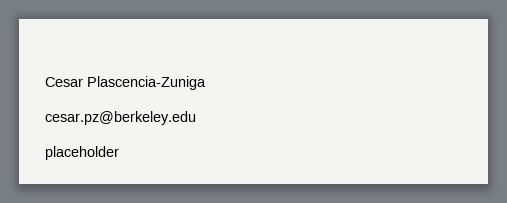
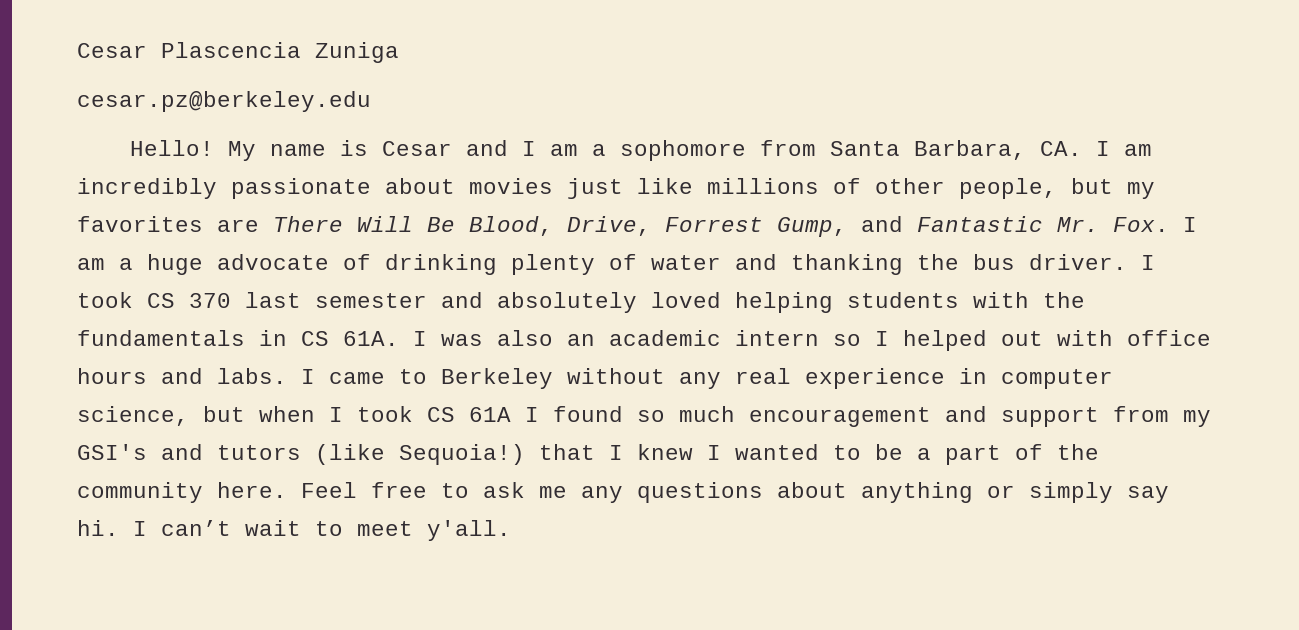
[45,76,206,90] Cesar Plascencia-Zuniga -> [77,42,399,63] Cesar Plascencia Zuniga
[45,146,119,160] placeholder -> [129,140,1152,161] [77,178,1155,199] [77,216,1197,237] [77,254,1155,275] [77,292,1085,313] [77,330,1211,351] [77,368,1113,389] [77,406,1211,427] [77,444,1099,465] [77,482,1169,503] [77,520,511,541] Hello! My name is Cesar and I am a sophomore from Santa Barbara, CA. I am incredibly passionate about movies just like millions of other people, but my favorites are There Will Be Blood, Drive, Forrest Gump, and Fantastic Mr. Fox. I am a huge advocate of drinking plenty of water and thanking the bus driver. I took CS 370 last semester and absolutely loved helping students with the fundamentals in CS 61A. I was also an academic intern so I helped out with office hours and labs. I came to Berkeley without any real experience in computer science, but when I took CS 61A I found so much encouragement and support from my GSI's and tutors (like Sequoia!) that I knew I wanted to be a part of the community here. Feel free to ask me any questions about anything or simply say hi. I can’t wait to meet y'all.

